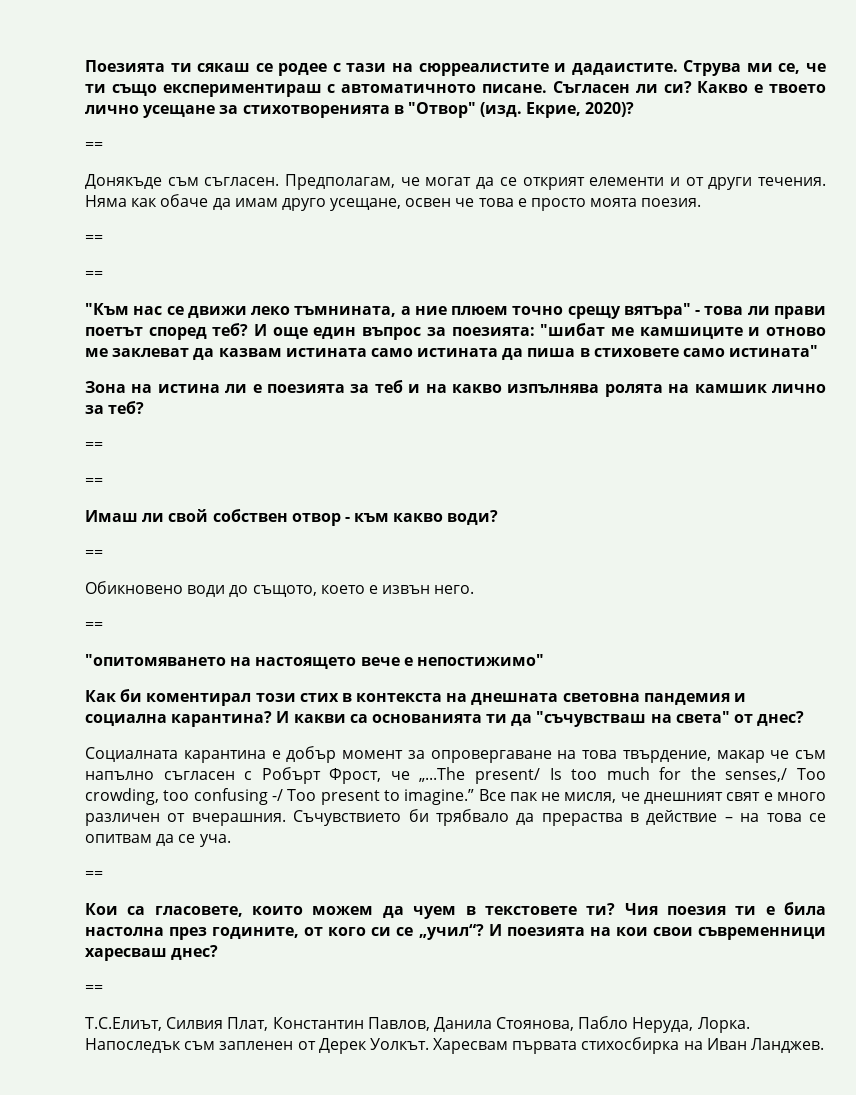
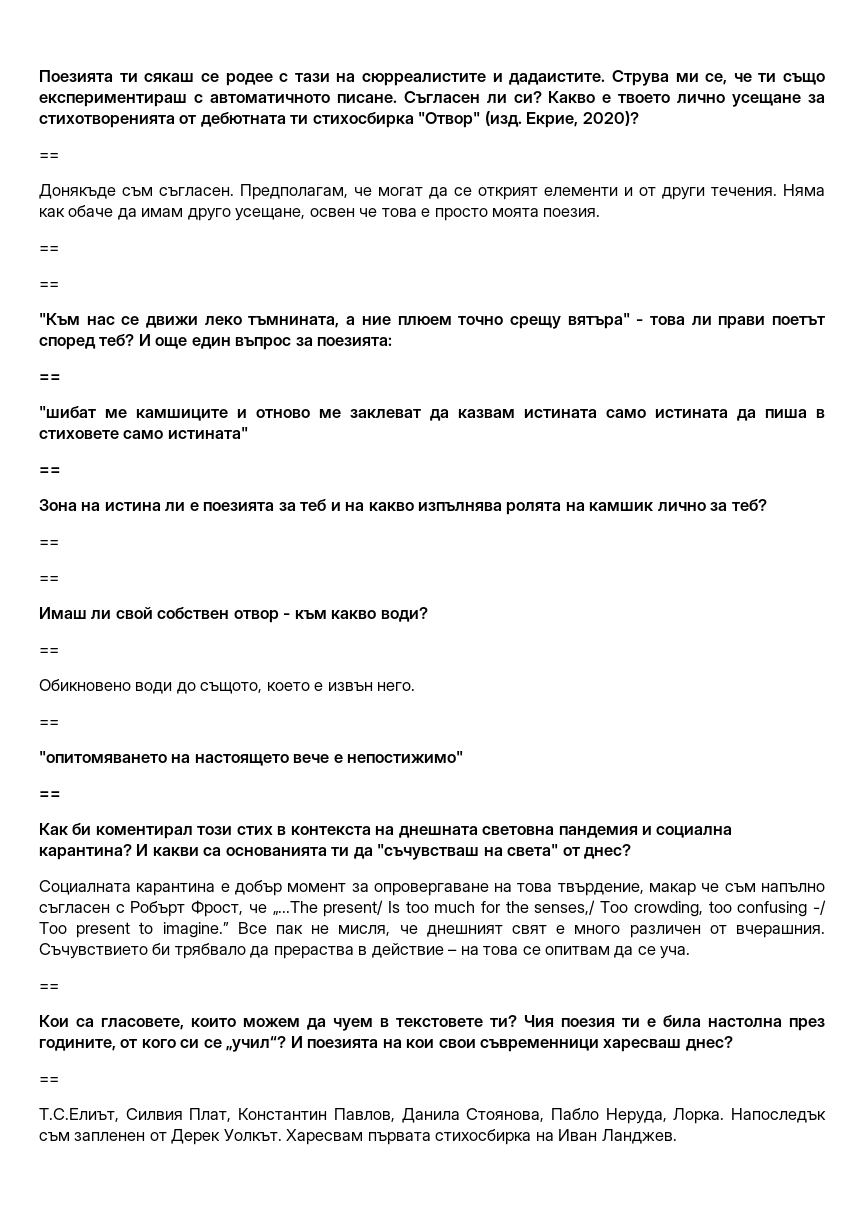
[393,105,404,114] в -> [179,112,414,128] от дебютната ти стихосбирка
(535, 331) none -> [39,374,61,382] // == //
(819, 351) none -> [39,467,61,475] // ==
(544, 660) none -> [39,791,61,799] // ==

